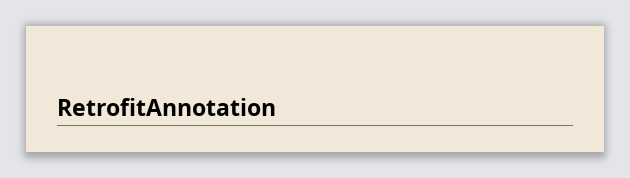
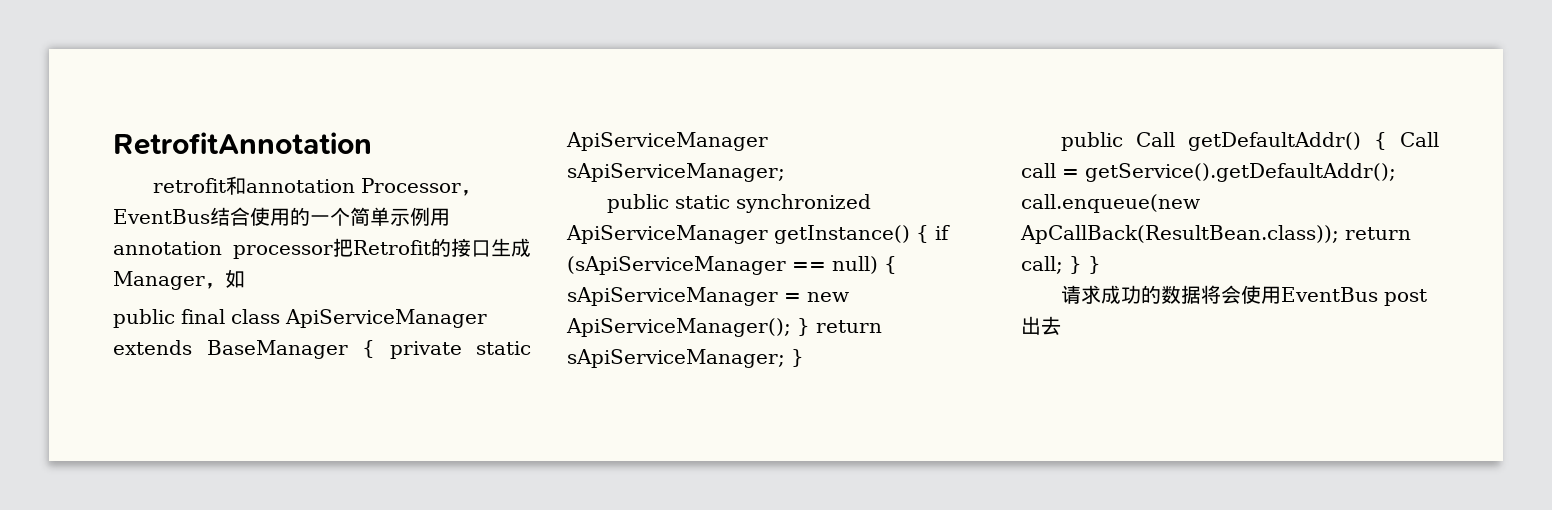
(276, 107) none -> [152,176,481,196] [113,207,450,226] [113,238,531,259] [113,269,245,290] [113,309,487,328] [113,340,531,359] [566,132,768,151] [567,163,785,182] [606,194,871,213] [566,225,950,244] [567,256,897,275] [567,287,849,306] [566,318,882,337] [567,349,804,368] [1060,132,1439,151] [1021,163,1396,182] [1021,194,1200,213] [1020,225,1411,244] [1021,256,1101,274] [1060,285,1427,306] [1021,316,1061,335] // retrofit和annotation Processor，EventBus结合使用的一个简单示例用annotation processor把Retrofit的接口生成Manager，如 // public final class ApiServiceManager extends BaseManager { private static ApiServiceManager sApiServiceManager; // public static synchronized ApiServiceManager getInstance() { if (sApiServiceManager == null) { sApiServiceManager = new ApiServiceManager(); } return sApiServiceManager; } // public Call getDefaultAddr() { Call call = getService().getDefaultAddr(); call.enqueue(new ApCallBack(ResultBean.class)); return call; } } // 请求成功的数据将会使用EventBus post出去

